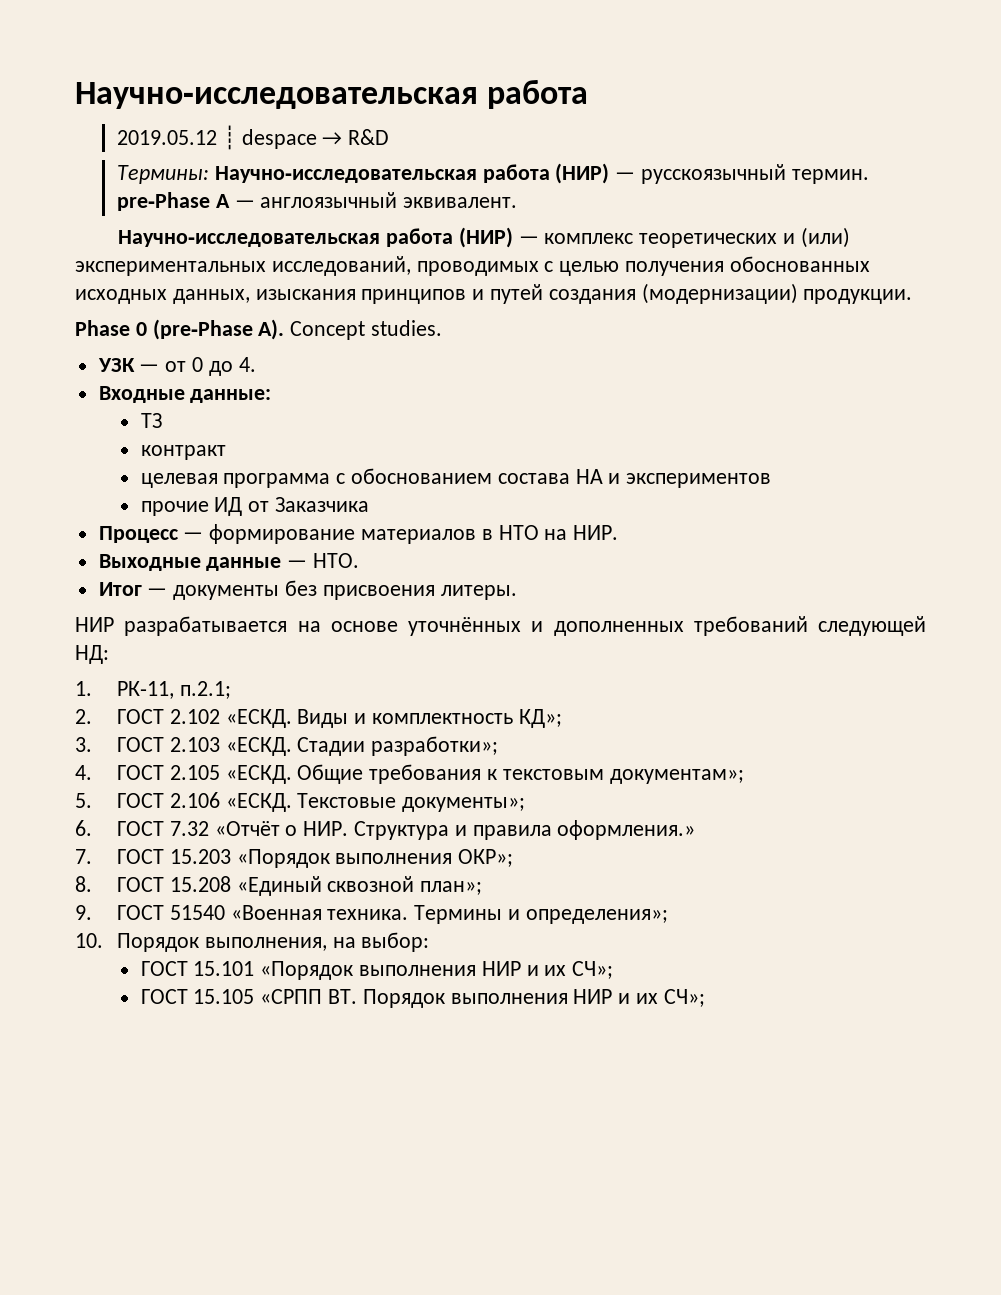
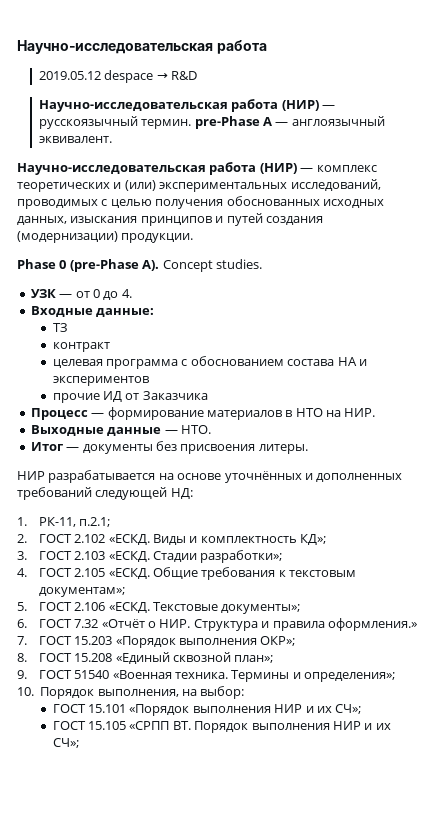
[222,125,236,150] ┊ -> (101, 75) none
[116,165,209,184] Термины: -> (198, 75) none

